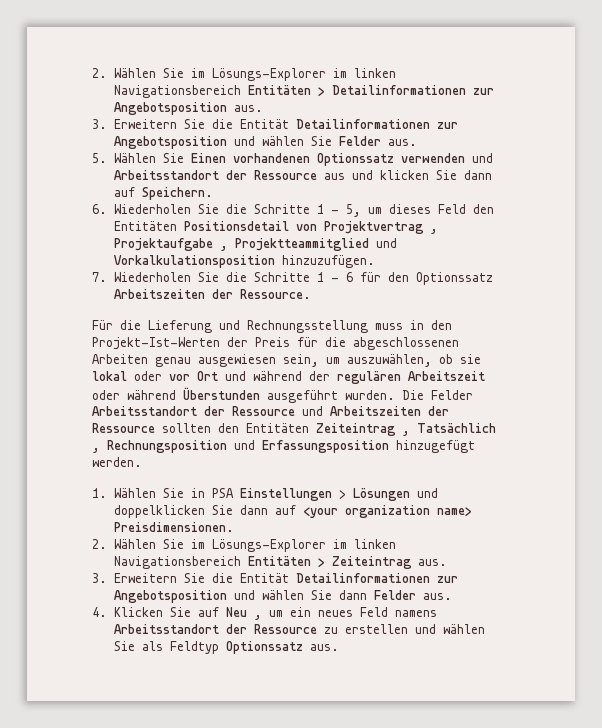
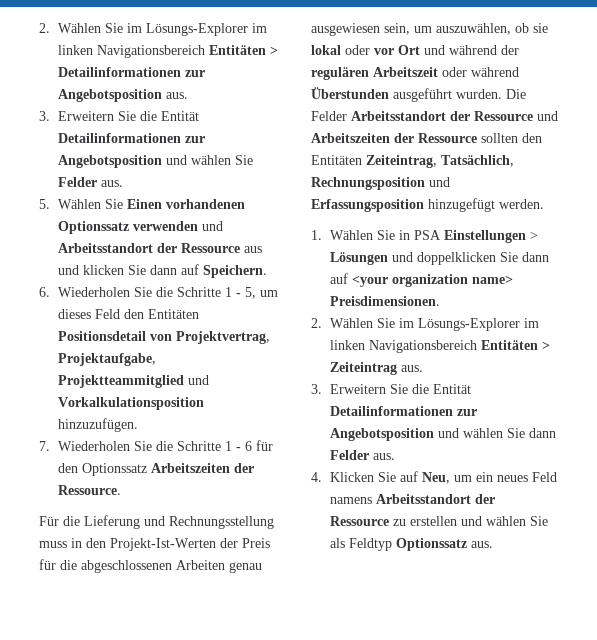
[323,221,438,234] [113,238,228,251] Projektvertrag , Projektaufgabe , -> [176,331,271,344] [58,353,157,366] Projektvertrag, Projektaufgabe,
[316,423,496,436] [92,448,100,453] Zeiteintrag , Tatsächlich , -> [366,155,514,168] Zeiteintrag, Tatsächlich,
[225,607,262,620] Neu , -> [422,472,451,484] Neu,

